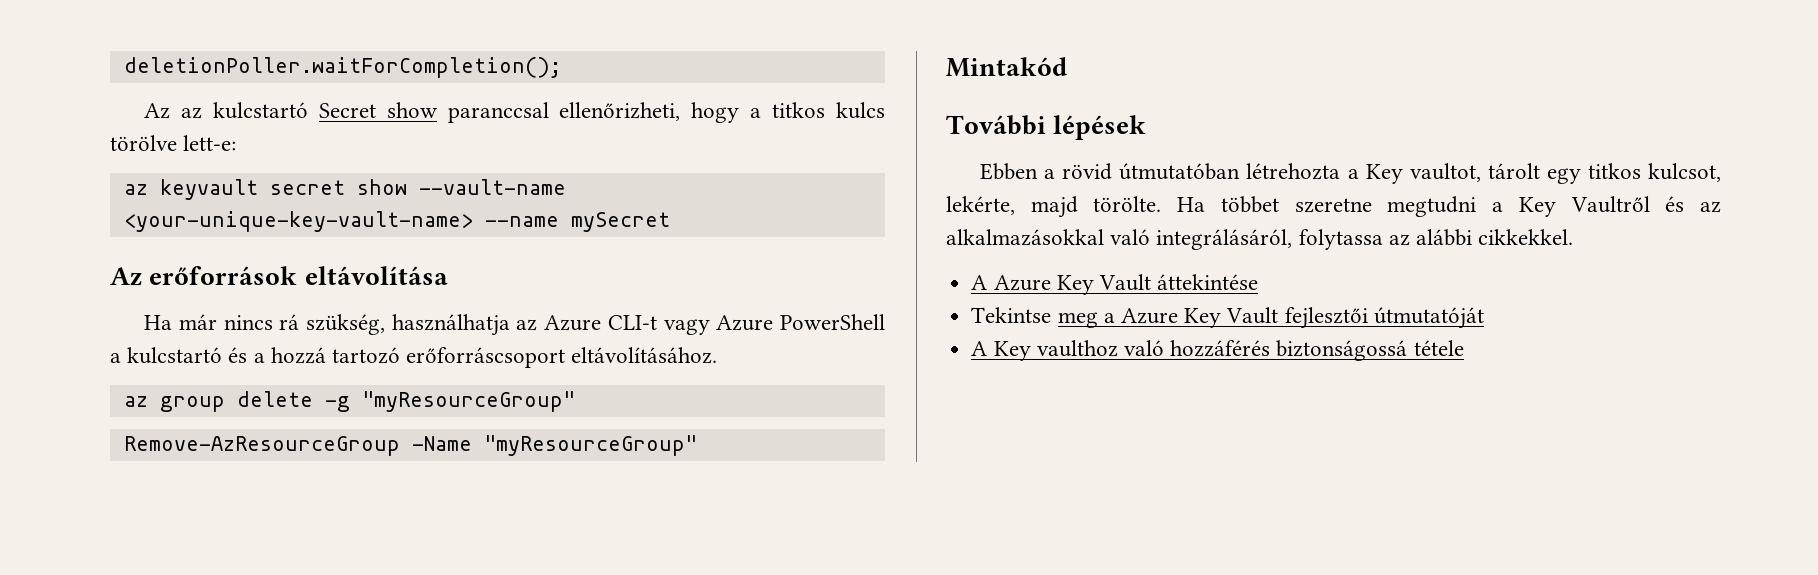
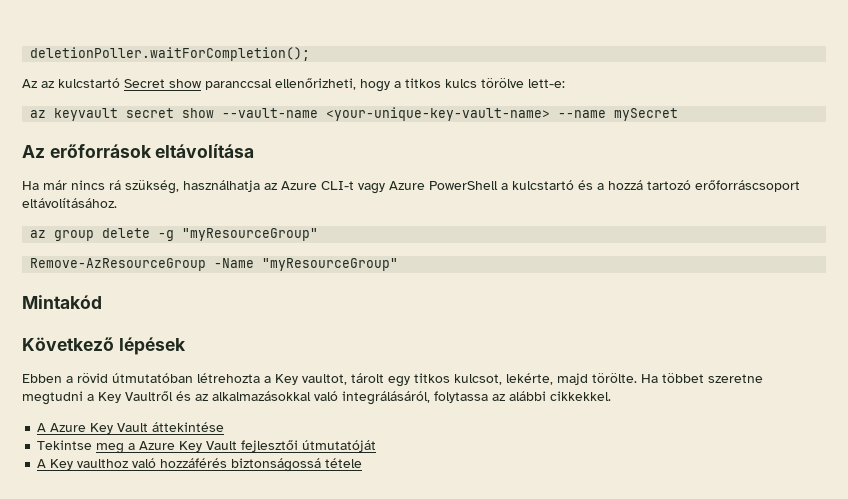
[946,115,1046,135] További -> [22,337,114,351] Következő

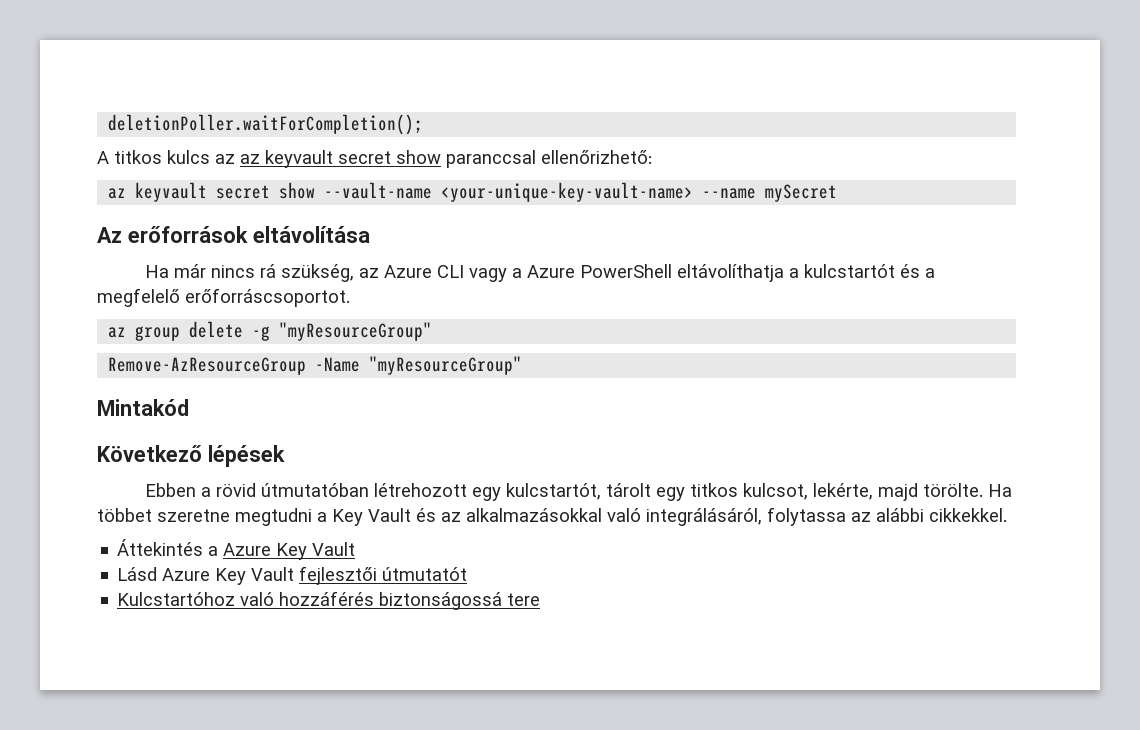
[22,78,565,92] Az az kulcstartó Secret show paranccsal ellenőrizheti, hogy a titkos kulcs törölve lett-e: -> [97,150,652,168] A titkos kulcs az az keyvault secret show paranccsal ellenőrizhető:
[183,180,260,192] használhatja -> (355, 273) none
[321,180,800,194] [22,198,117,208] CLI-t vagy Azure PowerShell a kulcstartó és a hozzá tartozó erőforráscsoport eltávolításához. -> [437,264,936,282] [97,288,350,307] CLI vagy a Azure PowerShell eltávolíthatja a kulcstartót és a megfelelő erőforráscsoportot.
[197,373,347,385] létrehozta a Key vaultot, -> [374,483,602,501] létrehozott egy kulcstartót,
[125,391,173,401] Vaultről -> [368,508,411,522] Vault
[37,422,225,434] [37,440,377,454] [37,459,130,470] A Azure Key Vault áttekintése // Tekintse meg a Azure Key Vault fejlesztői útmutatóját // A Key vaulthoz -> [117,539,356,560] [117,566,468,585] [117,592,236,606] Áttekintés a Azure Key Vault // Lásd Azure Key Vault fejlesztői útmutatót // Kulcstartóhoz
[325,458,363,468] tétele -> [507,593,541,606] tere

